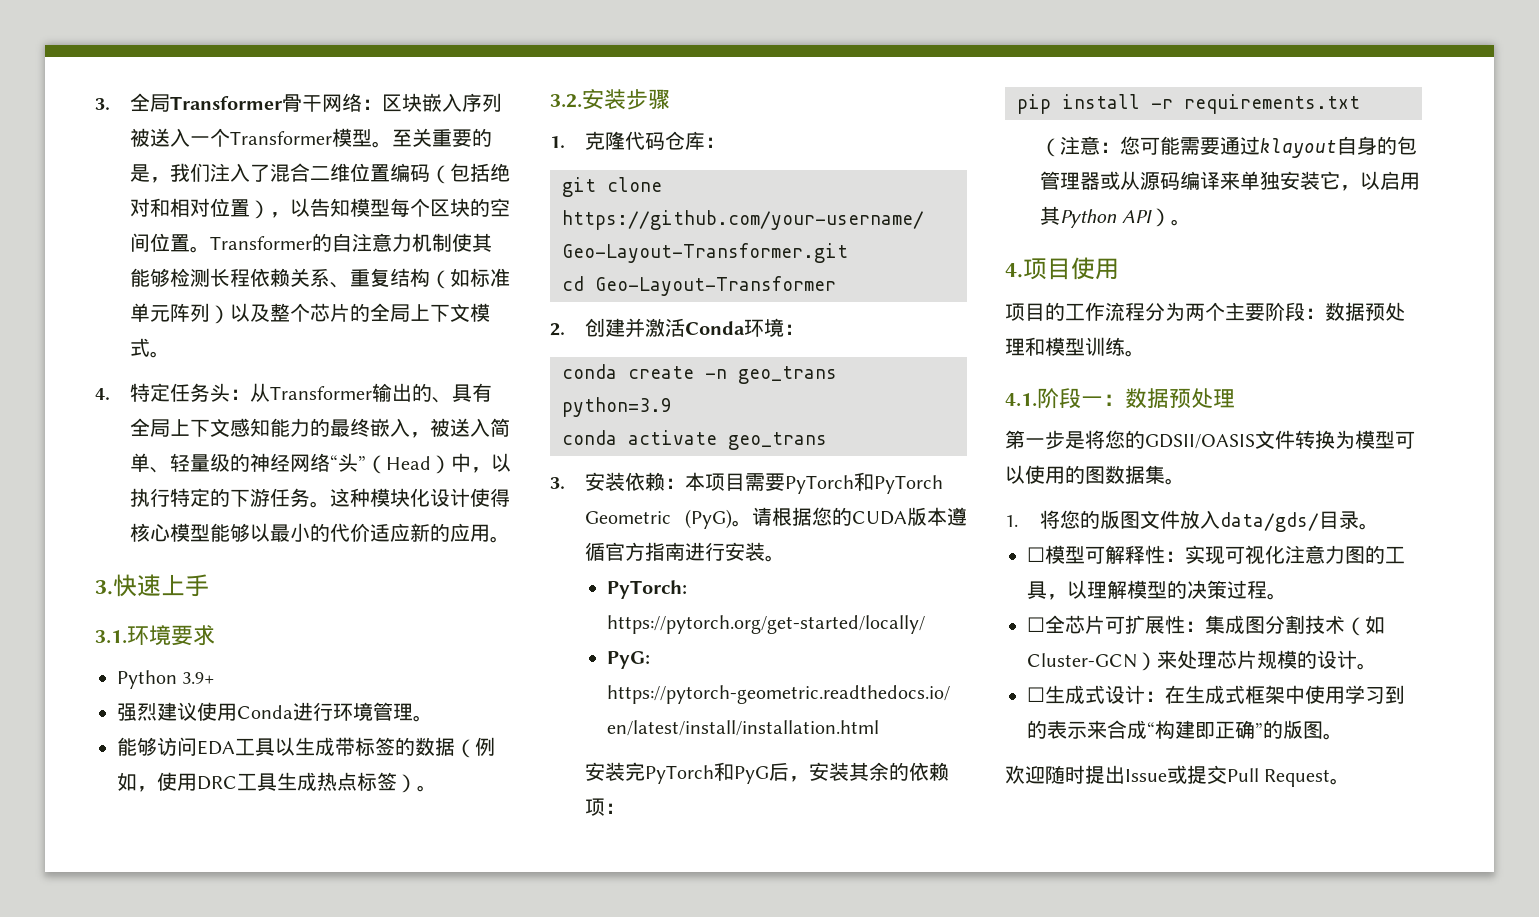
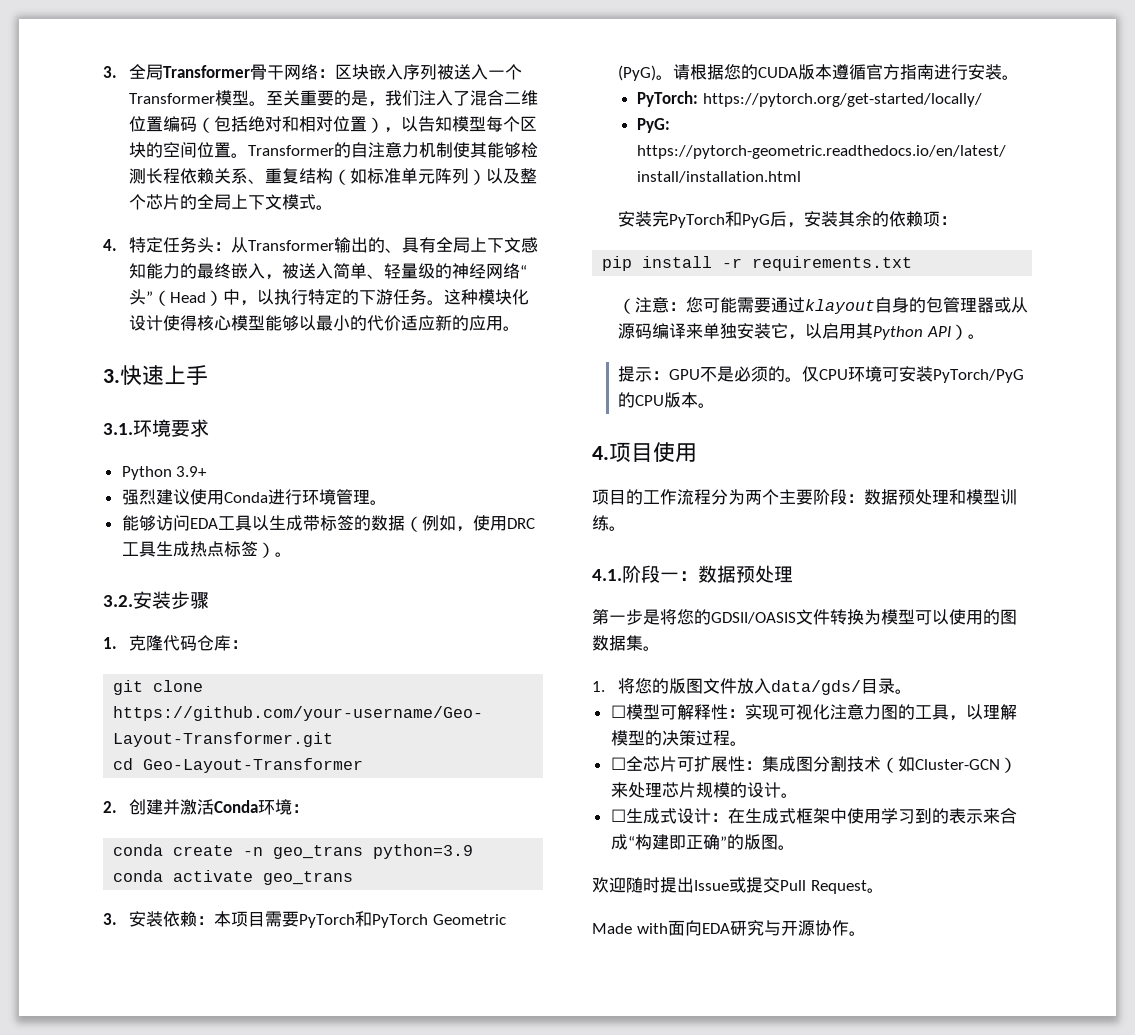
(1191, 222) none -> [618,366,1025,383] [618,392,716,408] // 提示：GPU不是必须的。仅CPU环境可安装PyTorch/PyG的CPU版本。
(1351, 781) none -> [592,920,866,936] // Made with面向EDA研究与开源协作。

